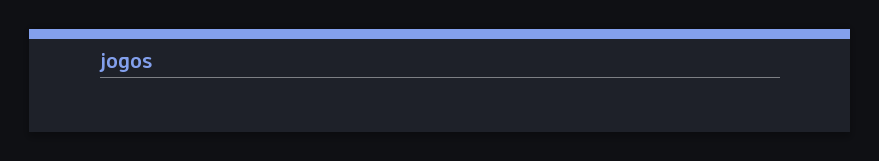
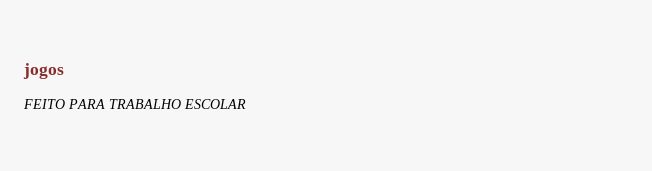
(153, 62) none -> [23,99,246,109] // FEITO PARA TRABALHO ESCOLAR

